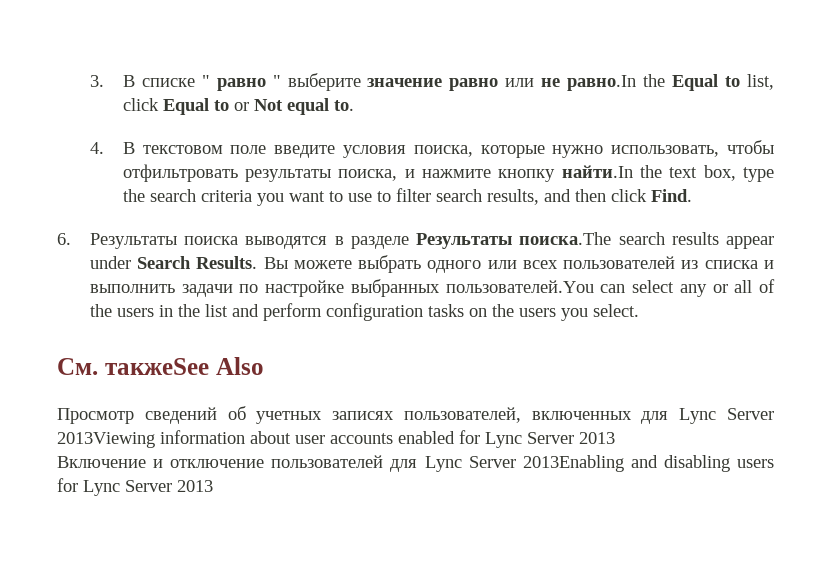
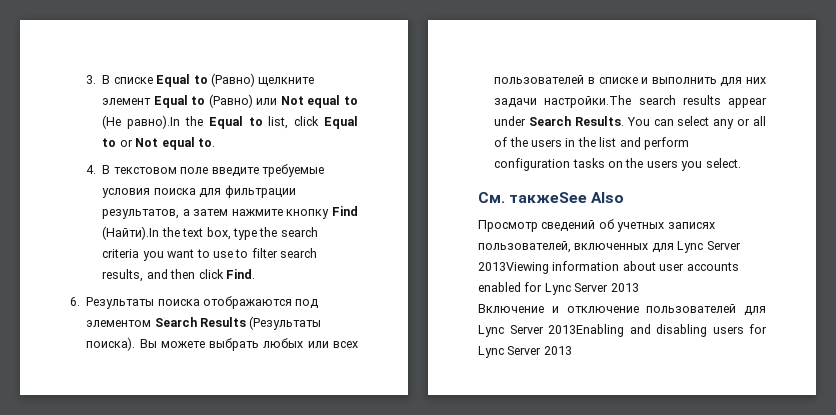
[201,73,637,91] " равно " выберите значение равно или не равно.In -> [156,73,315,87] [102,94,358,108] [102,115,181,129] Equal to (Равно) щелкните элемент Equal to (Равно) или Not equal to (Не равно).In
[343,140,774,158] [122,164,633,182] условия поиска, которые нужно использовать, чтобы отфильтровать результаты поиска, и нажмите кнопку найти.In -> [261,164,324,177] [102,185,296,198] [102,206,358,219] [102,226,160,240] требуемые условия поиска для фильтрации результатов, а затем нажмите кнопку Find (Найти).In
[245,232,612,249] выводятся в разделе Результаты поиска.The -> [203,296,319,309] [86,316,322,330] [86,337,358,351] [494,75,766,87] [494,95,632,108] отображаются под элементом Search Results (Результаты поиска). Вы можете выбрать любых или всех пользователей в списке и выполнить для них задачи настройки.The
[263,255,775,273] [89,279,594,297] Вы можете выбрать одного или всех пользователей из списка и выполнить задачи по настройке выбранных пользователей.You -> [626,117,650,126] You

